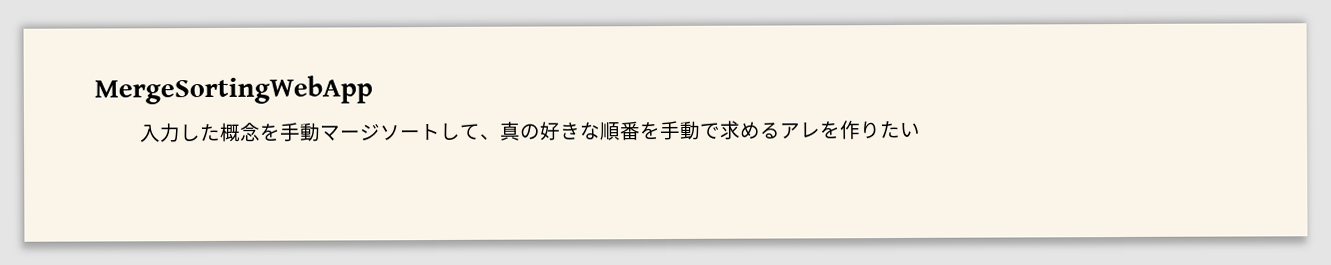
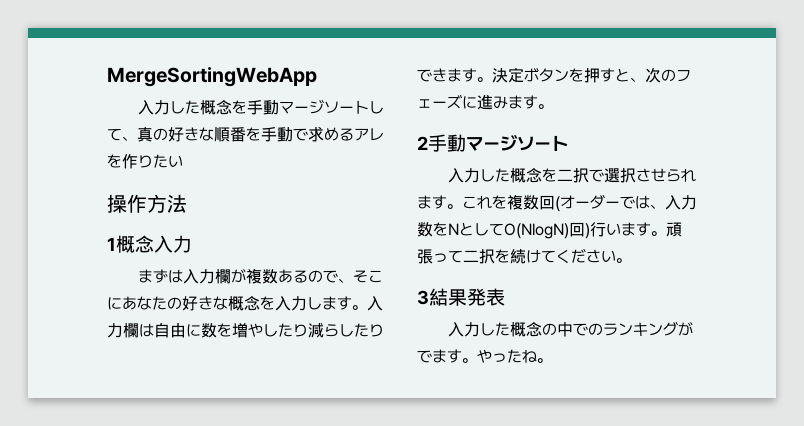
(922, 129) none -> [107,194,187,213] [107,235,192,253] [138,269,384,284] [107,295,383,311] [107,323,384,338] [417,67,691,83] [417,94,553,110] [417,134,568,152] [448,167,697,183] [417,194,697,212] [417,222,682,239] [417,248,631,264] [417,288,505,306] [448,321,694,337] [417,349,552,363] // 操作方法 // 1概念入力 // まずは入力欄が複数あるので、そこにあなたの好きな概念を入力します。入力欄は自由に数を増やしたり減らしたりできます。決定ボタンを押すと、次のフェーズに進みます。 // 2手動マージソート // 入力した概念を二択で選択させられます。これを複数回(オーダーでは、入力数をNとしてO(NlogN)回)行います。頑張って二択を続けてください。 // 3結果発表 // 入力した概念の中でのランキングがでます。やったね。

